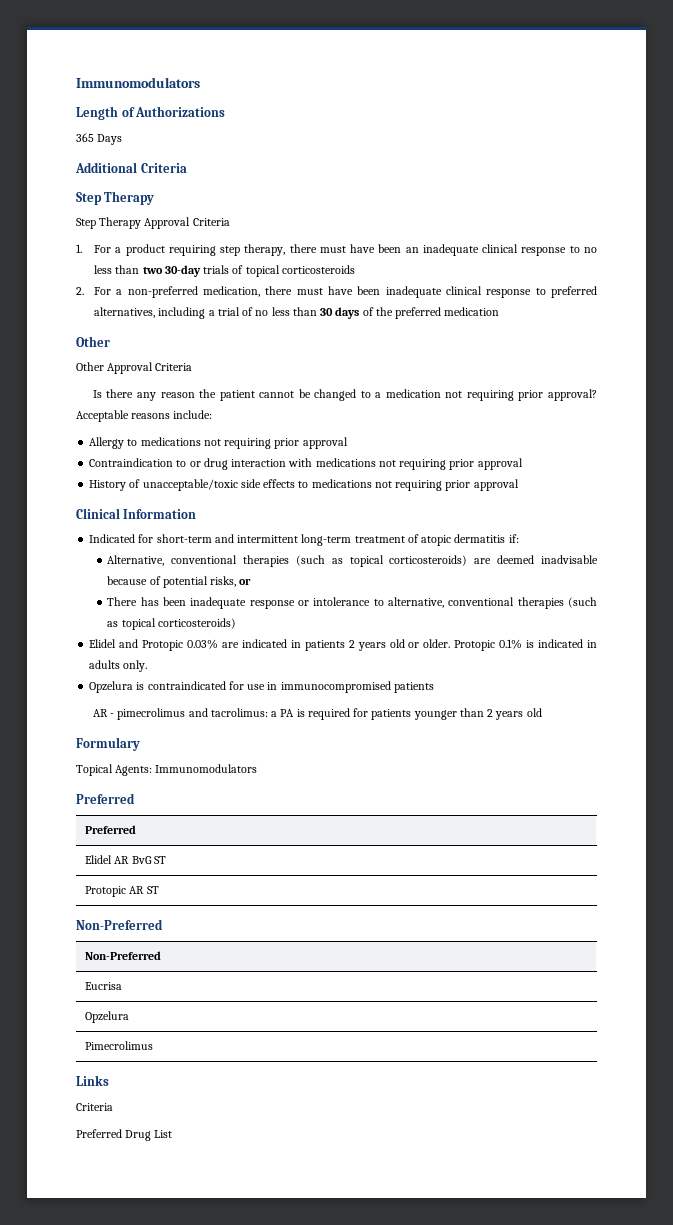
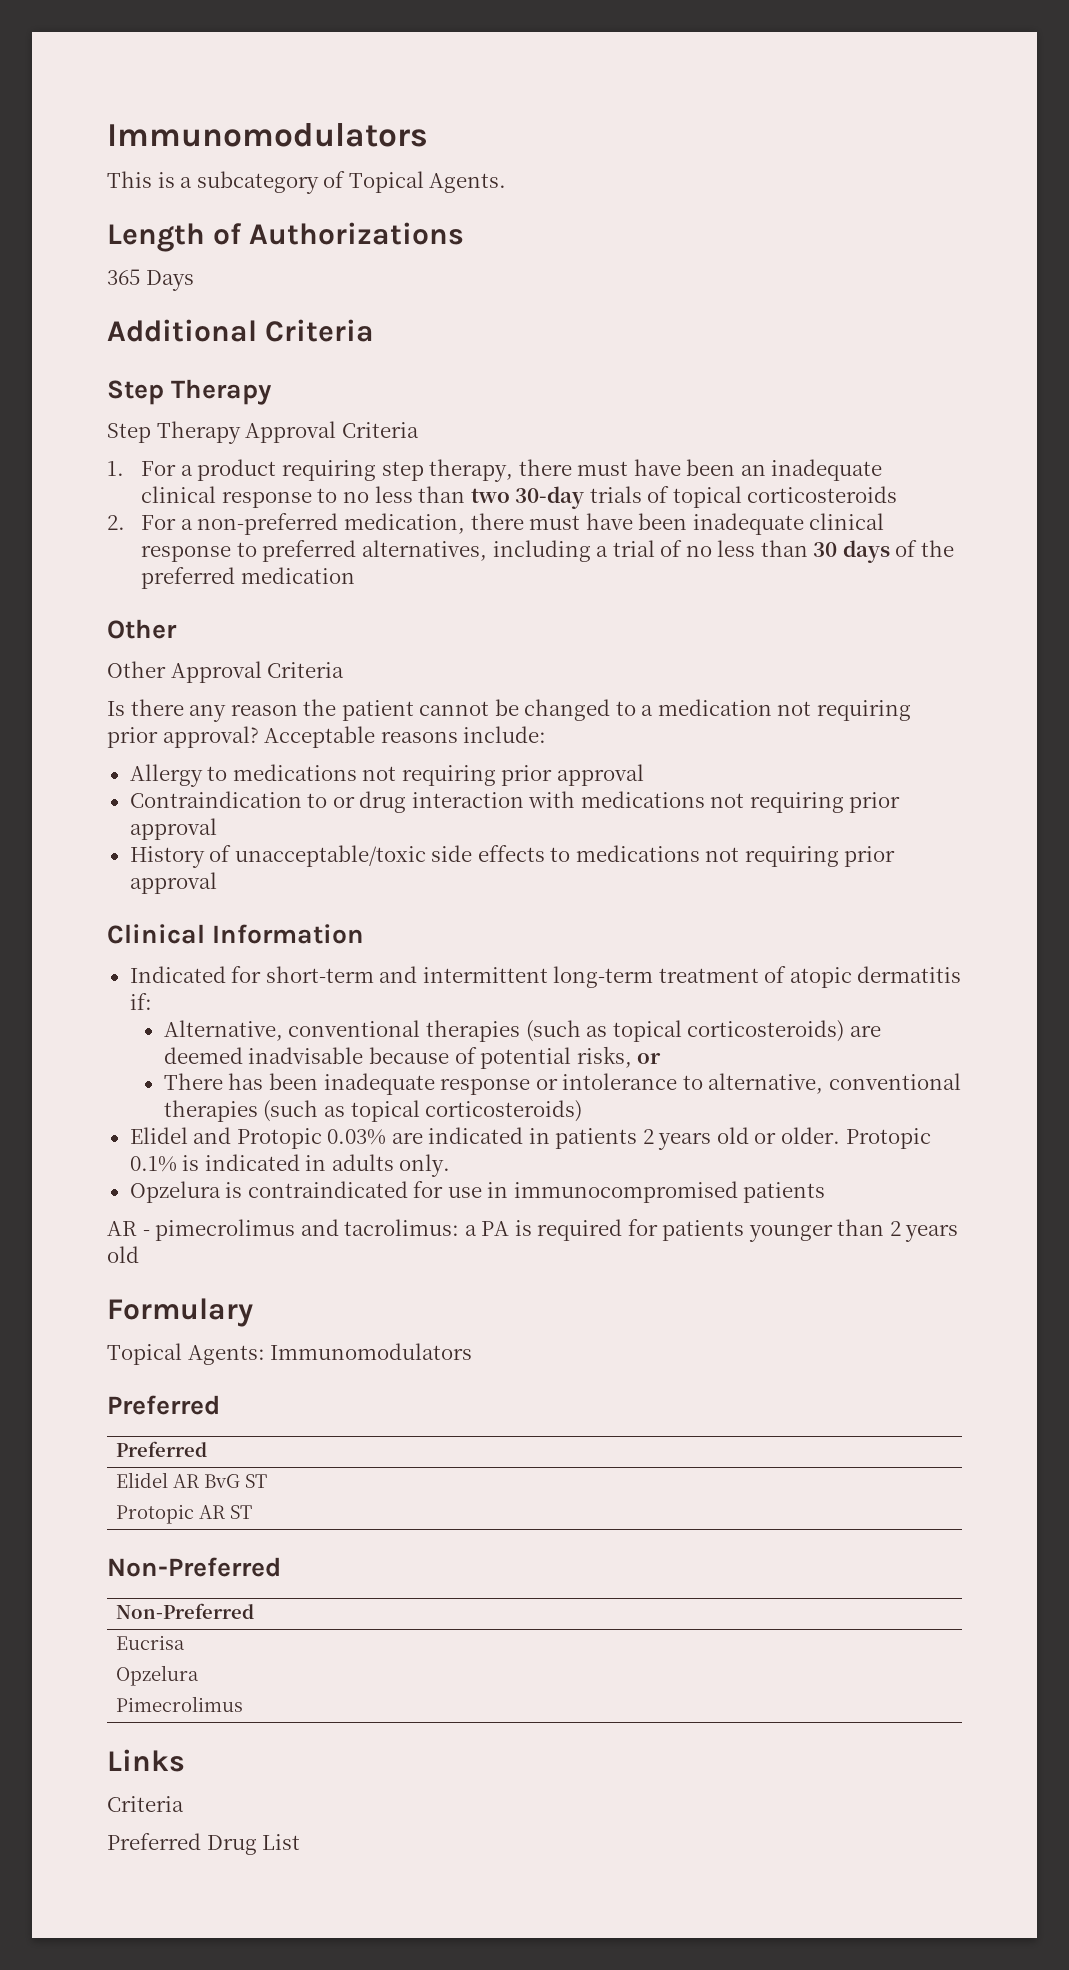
[76,77,200,88] Immunomodulators -> [107,123,428,147] [107,171,507,194] Immunomodulators // This is a subcategory of Topical Agents.

